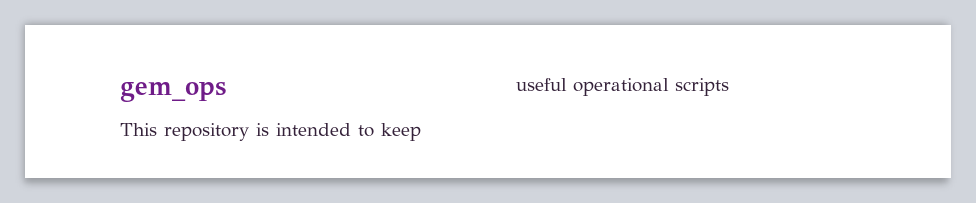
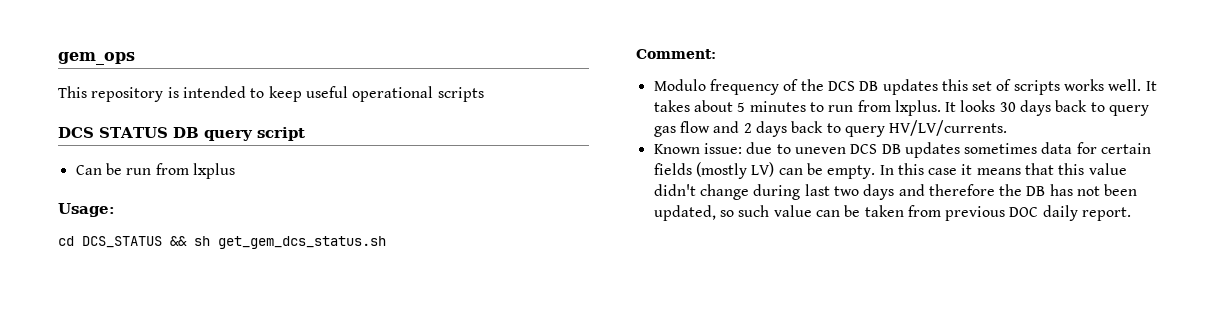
(729, 87) none -> [58,127,305,141] [75,163,235,179] [58,203,115,217] [58,236,386,249] [636,49,716,59] [653,79,1157,95] [653,100,1150,116] [653,120,1008,137] [653,142,1152,158] [653,162,1127,179] [653,184,1138,200] [653,205,1132,221] // DCS STATUS DB query script // Can be run from lxplus // Usage: // cd DCS_STATUS && sh get_gem_dcs_status.sh // Comment: // Modulo frequency of the DCS DB updates this set of scripts works well. It takes about 5 minutes to run from lxplus. It looks 30 days back to query gas flow and 2 days back to query HV/LV/currents. // Known issue: due to uneven DCS DB updates sometimes data for certain fields (mostly LV) can be empty. In this case it means that this value didn't change during last two days and therefore the DB has not been updated, so such value can be taken from previous DOC daily report.

